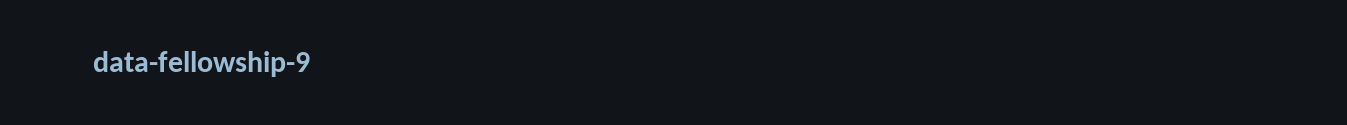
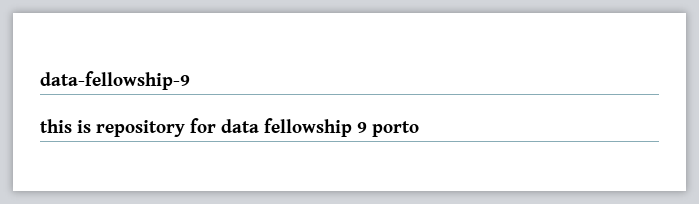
(310, 64) none -> [40,118,419,137] // this is repository for data fellowship 9 porto

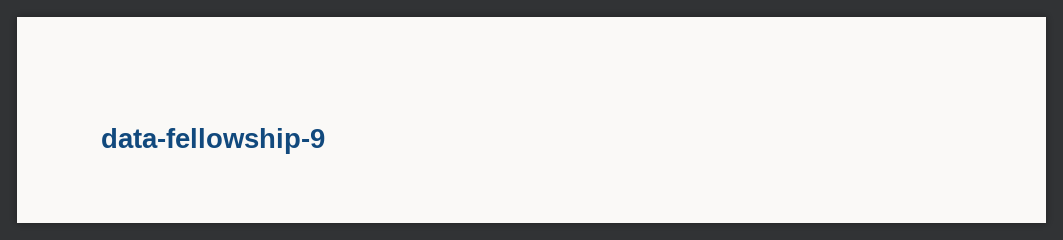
[40,118,419,137] // this is repository for data fellowship 9 porto -> (325, 141) none

